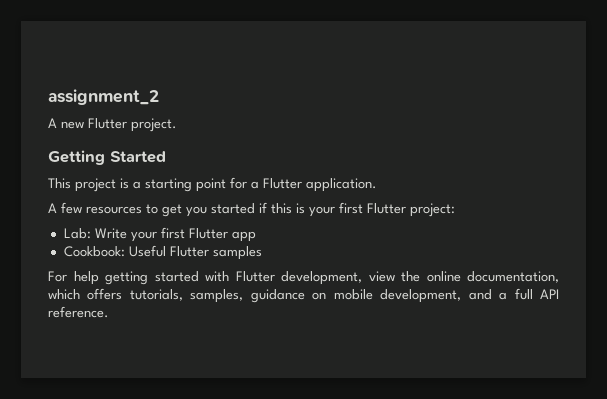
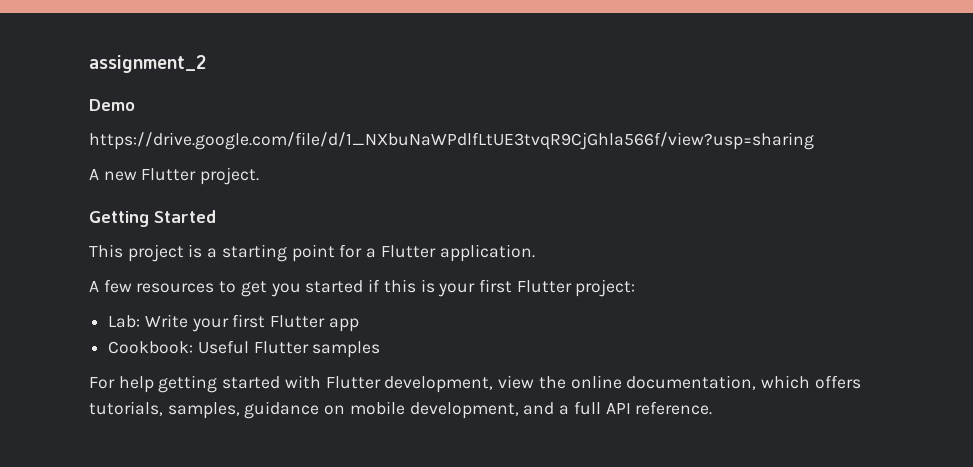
(159, 97) none -> [89,99,135,111] [89,132,814,150] // Demo // https://drive.google.com/file/d/1_NXbuNaWPdlfLtUE3tvqR9CjGhla566f/view?usp=sharing

